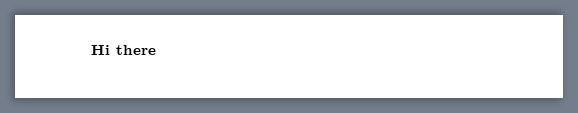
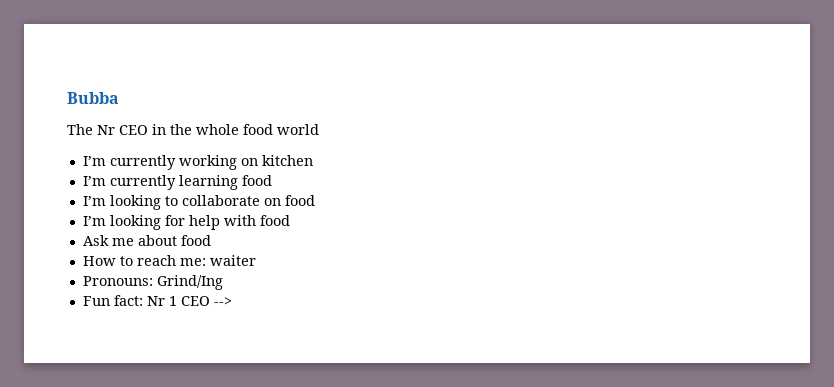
[91,45,156,55] Hi there -> [67,92,119,104] [67,124,319,135] [82,155,313,170] [82,175,272,190] [82,195,315,210] [82,215,290,230] [82,235,211,246] [82,255,256,266] [82,275,223,290] [82,295,232,306] Bubba // The Nr CEO in the whole food world // I’m currently working on kitchen // I’m currently learning food // I’m looking to collaborate on food // I’m looking for help with food // Ask me about food // How to reach me: waiter // Pronouns: Grind/Ing // Fun fact: Nr 1 CEO -->

